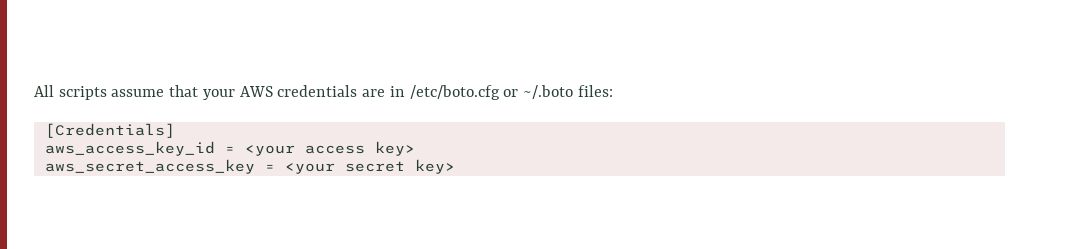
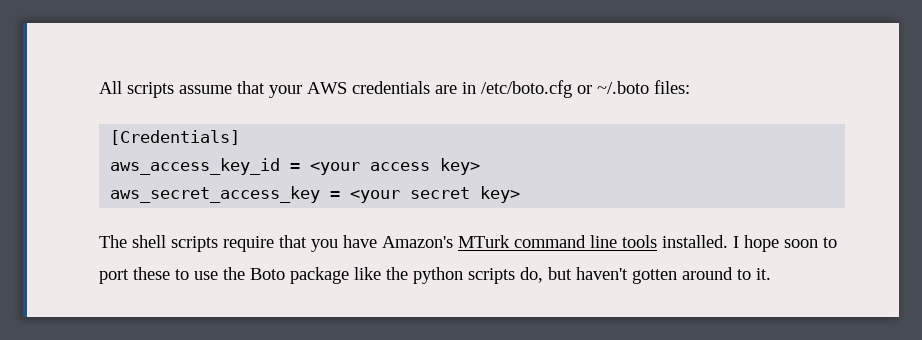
(455, 166) none -> [99,235,837,252] [99,267,771,284] // The shell scripts require that you have Amazon's MTurk command line tools installed. I hope soon to port these to use the Boto package like the python scripts do, but haven't gotten around to it.

